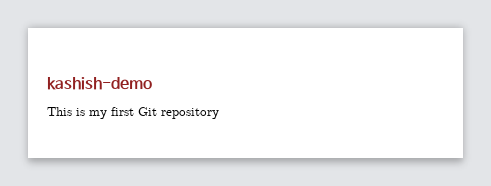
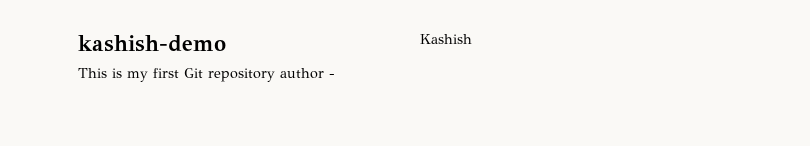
(219, 113) none -> [280,68,335,79] [420,34,472,44] author - Kashish

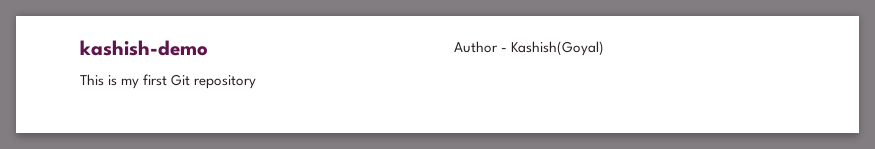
[280,68,335,79] [420,34,472,44] author - Kashish -> [454,41,605,56] // Author - Kashish(Goyal)

